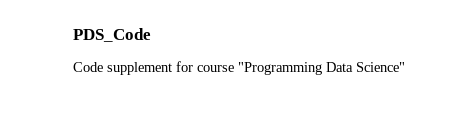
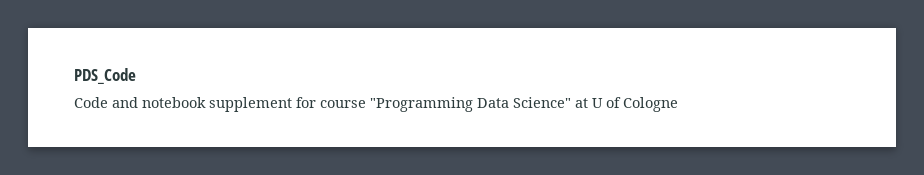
(103, 67) none -> [112,97,206,108] and notebook
(405, 67) none -> [575,97,678,112] at U of Cologne

